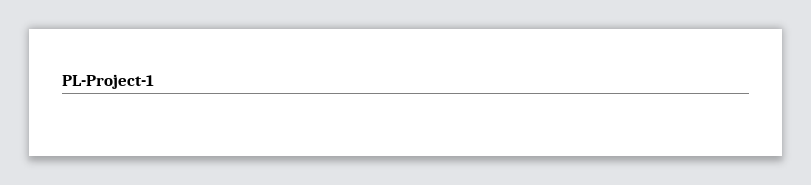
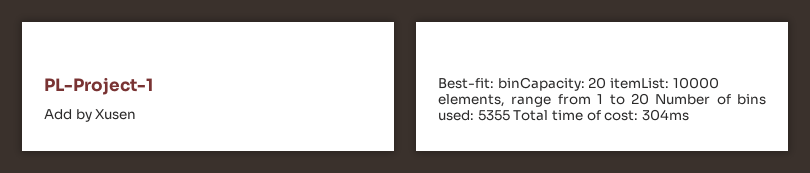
(154, 81) none -> [44,109,137,122] [438,77,719,91] [438,93,766,107] [438,109,689,121] // Add by Xusen // Best-fit: binCapacity: 20 itemList: 10000 elements, range from 1 to 20 Number of bins used: 5355 Total time of cost: 304ms

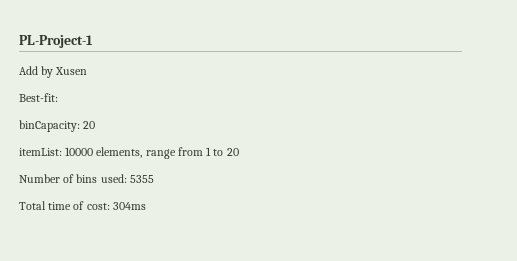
(494, 83) none -> (58, 97) //
(607, 83) none -> (96, 125) //
(649, 99) none -> (239, 152) //
(510, 115) none -> (154, 179) //

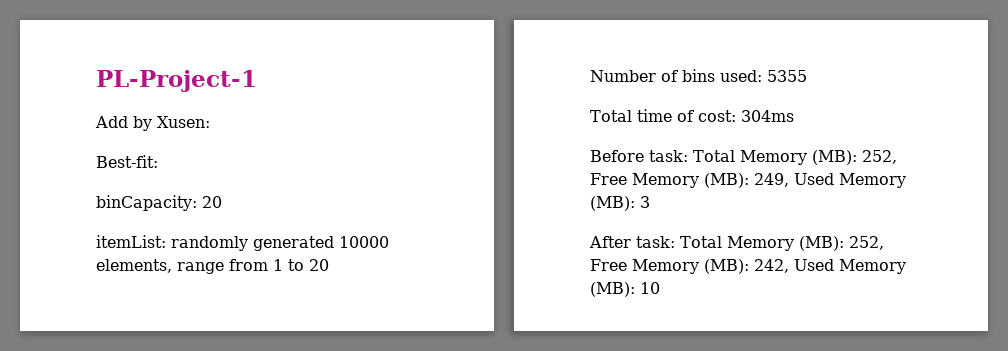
[55,67,88,75] Xusen -> [157,116,210,128] Xusen:
(62, 152) none -> [171,236,334,251] randomly generated
(146, 206) none -> [590,150,897,165] [590,173,906,188] [590,196,650,211] [589,236,884,251] [590,259,906,274] [590,282,660,297] // Before task: Total Memory (MB): 252, Free Memory (MB): 249, Used Memory (MB): 3 // After task: Total Memory (MB): 252, Free Memory (MB): 242, Used Memory (MB): 10

